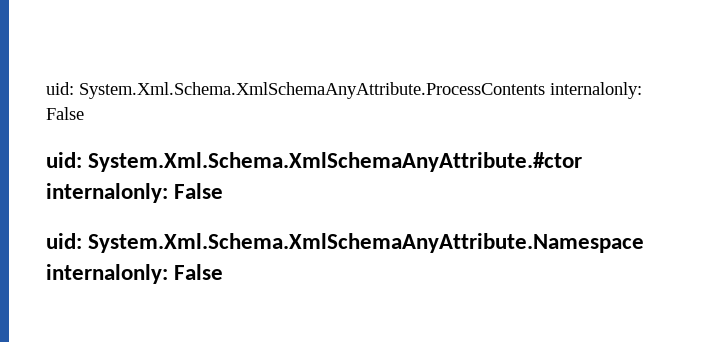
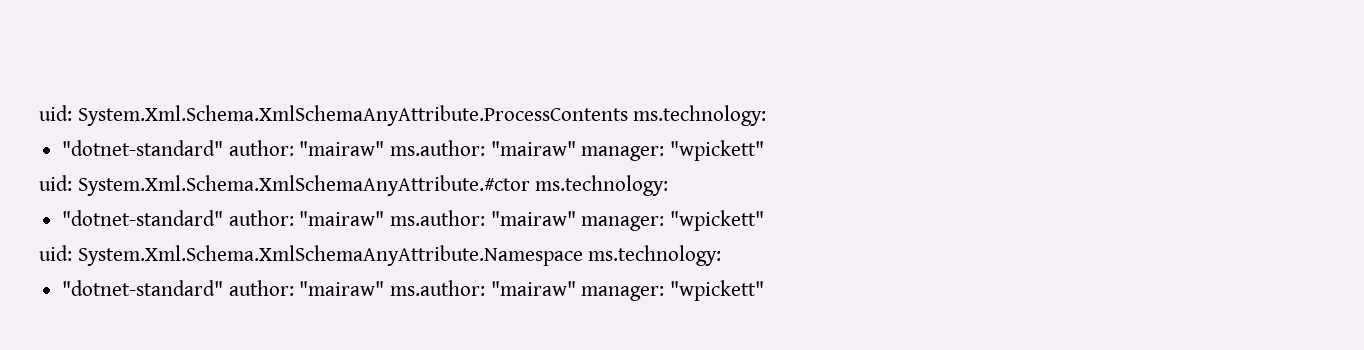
[550,82,642,99] [46,107,84,120] [46,152,583,172] [46,183,224,203] [46,233,645,253] [46,264,224,284] internalonly: False // uid: System.Xml.Schema.XmlSchemaAnyAttribute.#ctor internalonly: False // uid: System.Xml.Schema.XmlSchemaAnyAttribute.Namespace internalonly: False -> [633,105,767,126] [62,140,765,161] [39,175,669,196] [62,210,765,231] [39,245,722,266] [62,280,765,301] ms.technology: // "dotnet-standard" author: "mairaw" ms.author: "mairaw" manager: "wpickett" // uid: System.Xml.Schema.XmlSchemaAnyAttribute.#ctor ms.technology: // "dotnet-standard" author: "mairaw" ms.author: "mairaw" manager: "wpickett" // uid: System.Xml.Schema.XmlSchemaAnyAttribute.Namespace ms.technology: // "dotnet-standard" author: "mairaw" ms.author: "mairaw" manager: "wpickett"

